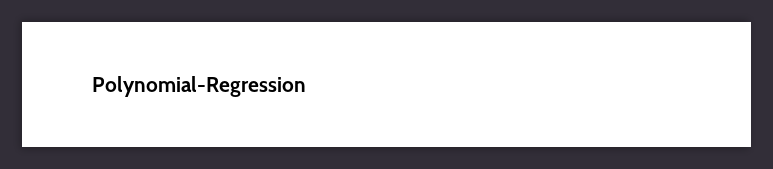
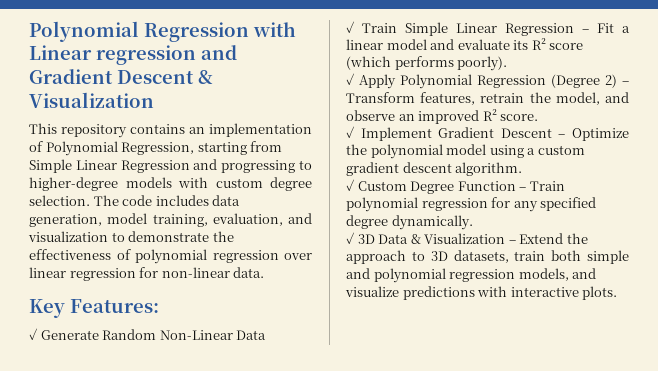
[92,76,306,97] Polynomial-Regression -> [29,21,296,42] [29,45,237,65] [29,69,213,84] [29,92,154,108] [29,123,312,138] [29,141,283,156] [29,159,313,173] [29,177,312,191] [29,195,241,206] [29,213,312,227] [28,231,234,242] [29,249,312,264] [29,267,265,281] [29,299,159,318] [29,328,267,340] [346,21,630,36] [346,38,584,50] [346,56,508,71] [346,73,629,89] [346,92,629,105] [346,109,539,124] [346,126,629,141] [346,144,585,159] [346,162,523,176] [346,179,565,194] [346,197,597,212] [346,215,473,230] [346,232,588,244] [346,250,629,264] [346,268,597,283] [345,286,618,300] Polynomial Regression with Linear regression and Gradient Descent & Visualization // This repository contains an implementation of Polynomial Regression, starting from Simple Linear Regression and progressing to higher-degree models with custom degree selection. The code includes data generation, model training, evaluation, and visualization to demonstrate the effectiveness of polynomial regression over linear regression for non-linear data. // Key Features: // ✓ Generate Random Non-Linear Data // ✓ Train Simple Linear Regression – Fit a linear model and evaluate its R² score (which performs poorly). // ✓ Apply Polynomial Regression (Degree 2) – Transform features, retrain the model, and observe an improved R² score. // ✓ Implement Gradient Descent – Optimize the polynomial model using a custom gradient descent algorithm. // ✓ Custom Degree Function – Train polynomial regression for any specified degree dynamically. // ✓ 3D Data & Visualization – Extend the approach to 3D datasets, train both simple and polynomial regression models, and visualize predictions with interactive plots.

